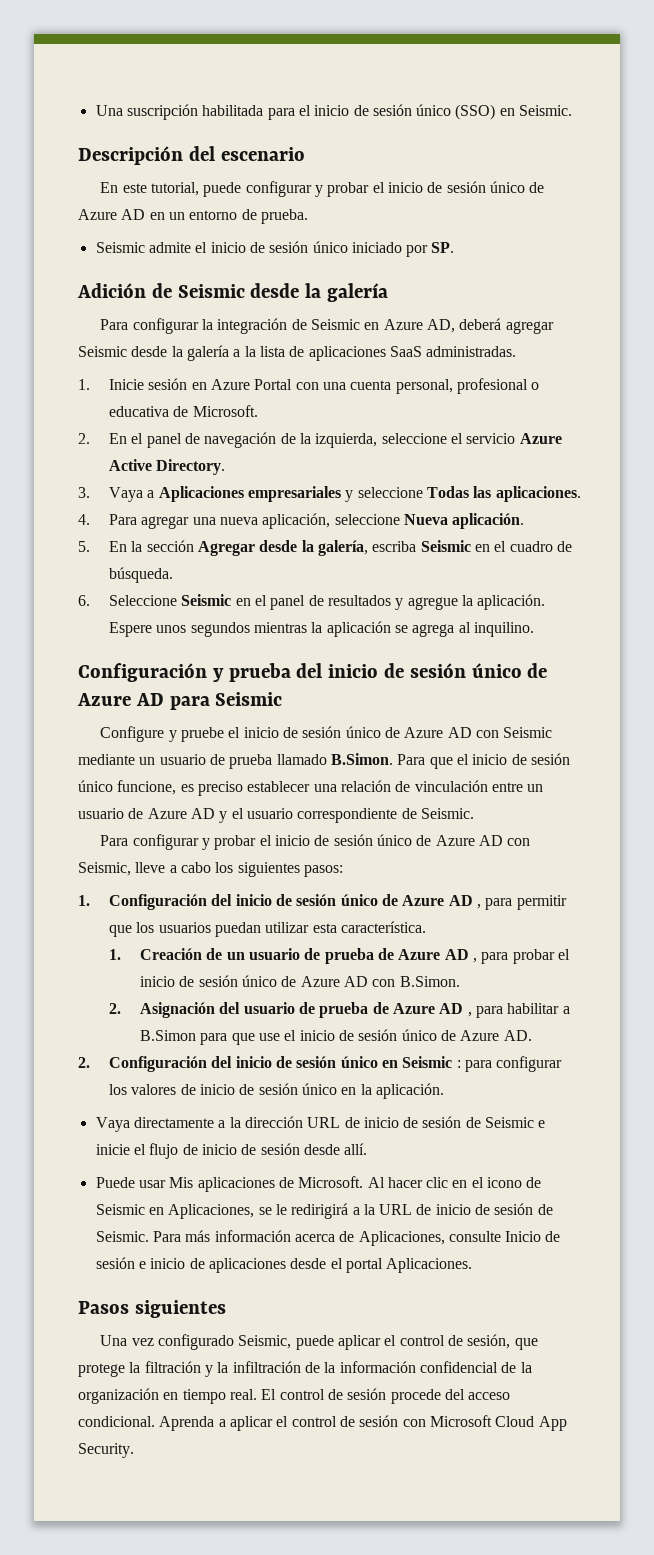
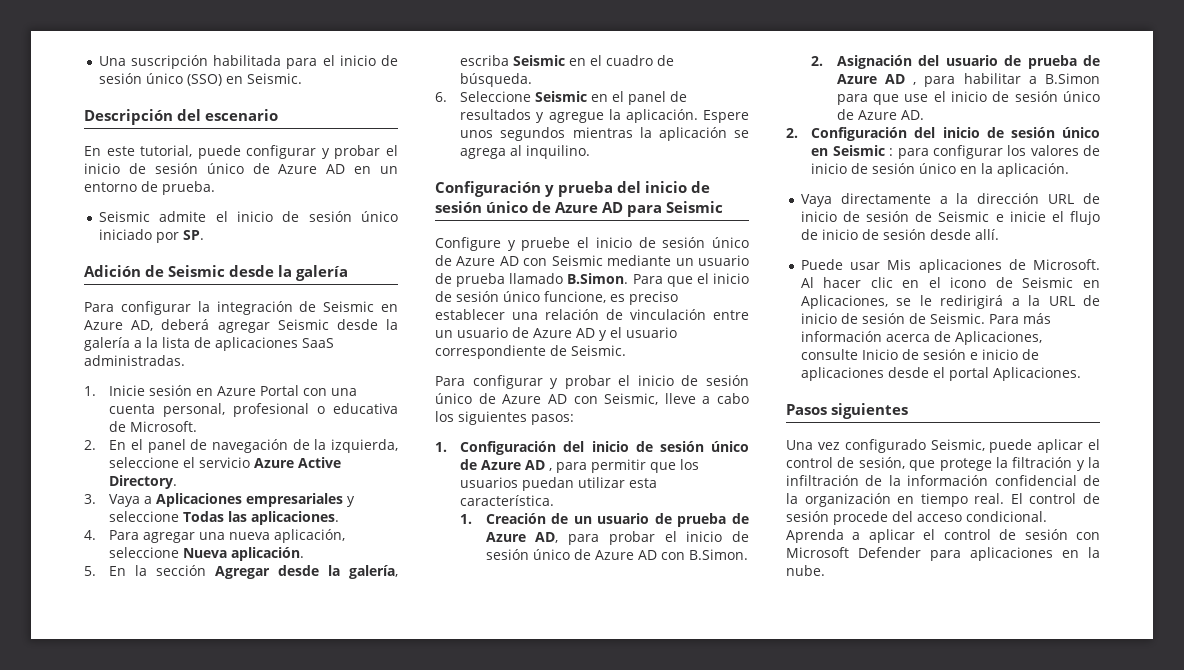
[444,949,477,963] AD , -> [535,532,559,543] AD,
[495,1416,567,1431] [78,1443,134,1458] Cloud App Security. -> [858,547,1100,561] [786,565,825,576] Defender para aplicaciones en la nube.

